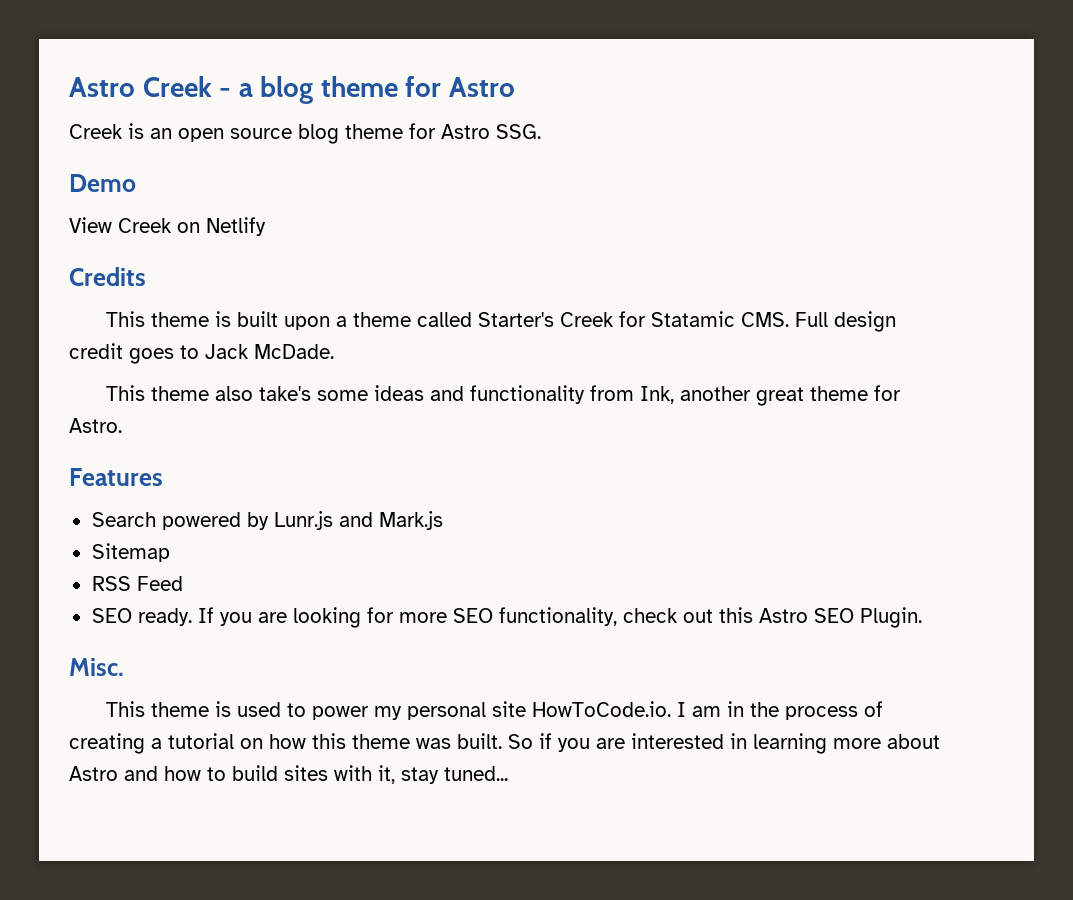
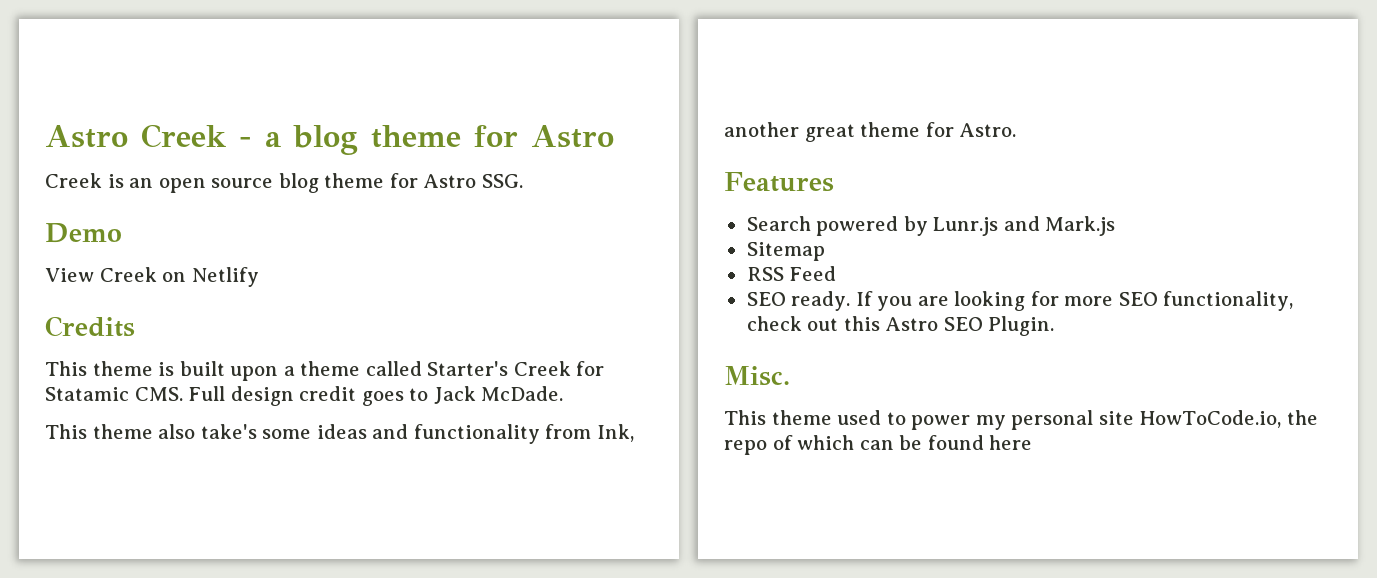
[215,701,232,717] is -> (832, 417) none
[532,701,884,720] [69,733,940,754] [69,765,508,784] HowToCode.io. I am in the process of creating a tutorial on how this theme was built. So if you are interested in learning more about Astro and how to build sites with it, stay tuned... -> [1139,410,1318,428] [724,435,1033,455] HowToCode.io, the repo of which can be found here

